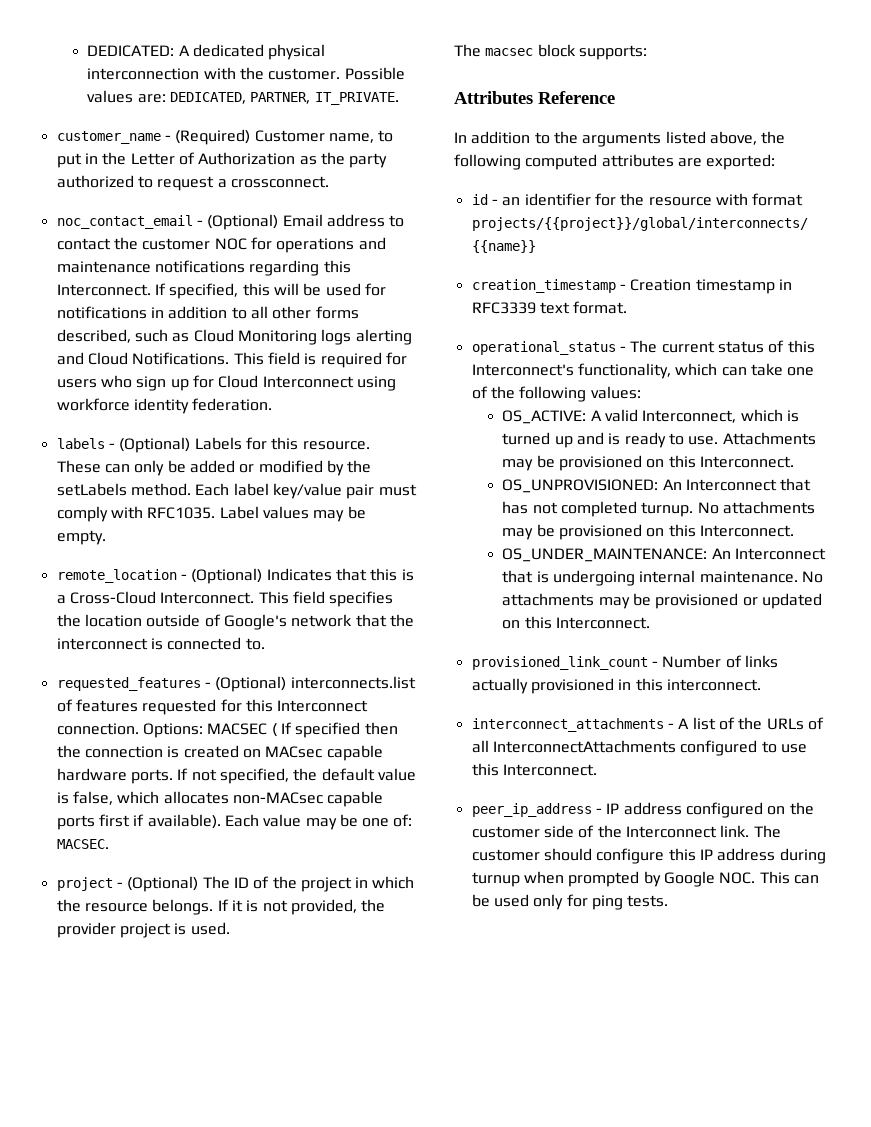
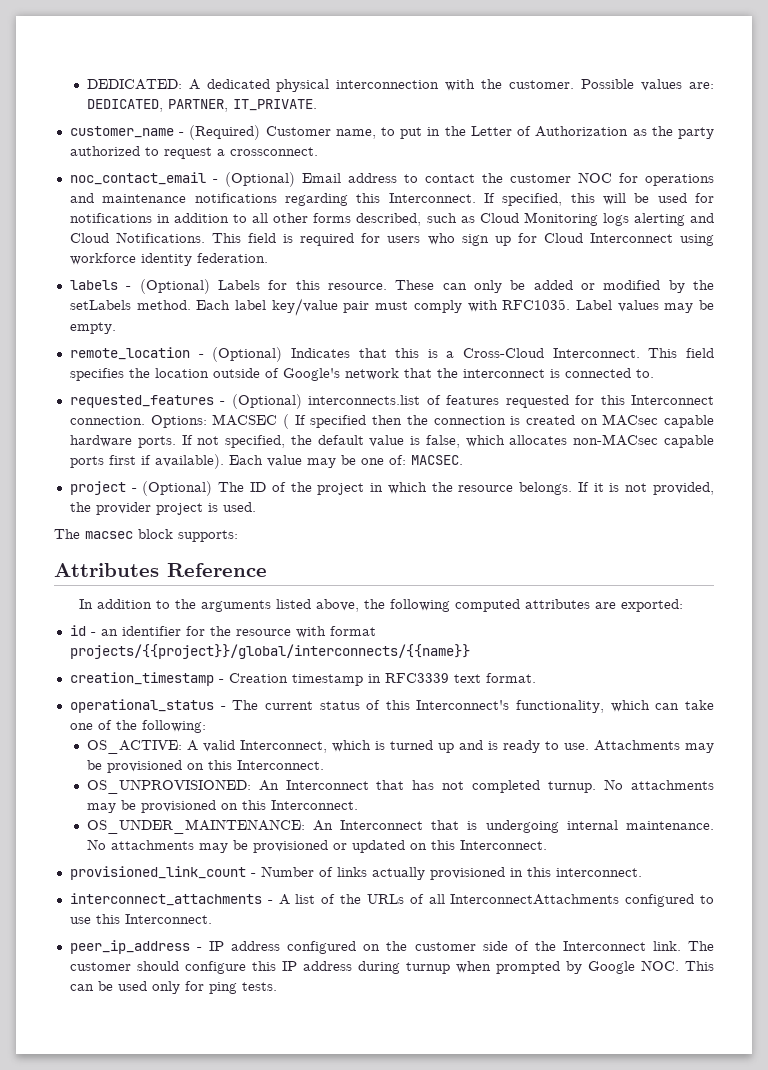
[519,386,641,402] following values: -> [141,720,206,733] following:

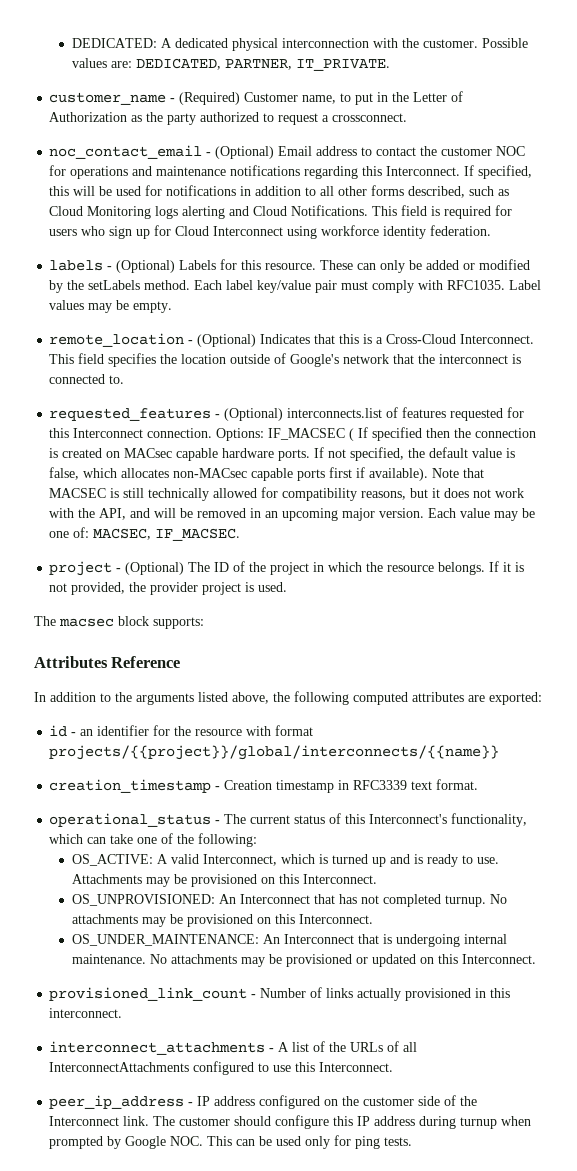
[212,414,278,426] MACSEC -> [268,428,346,440] IF_MACSEC
(224, 461) none -> [432,468,485,478] [49,487,525,501] [49,508,425,521] Note that MACSEC is still technically allowed for compatibility reasons, but it does not work with the API, and will be removed in an upcoming major version.
[410,455,463,465] MACSEC. -> [93,528,241,541] MACSEC, IF_MACSEC.

